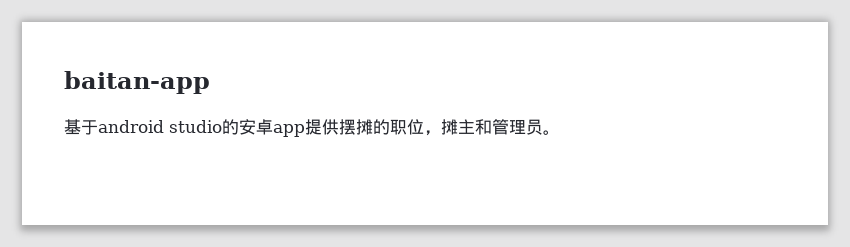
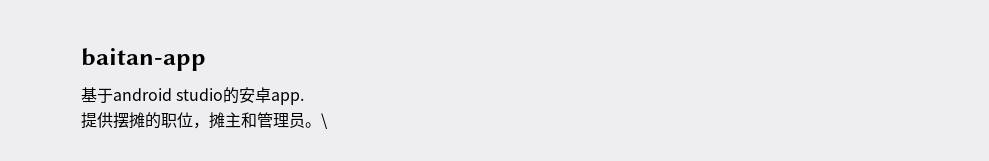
[273,124,305,137] app -> [271,92,305,105] app. //
(560, 132) none -> [321,113,328,129] \

